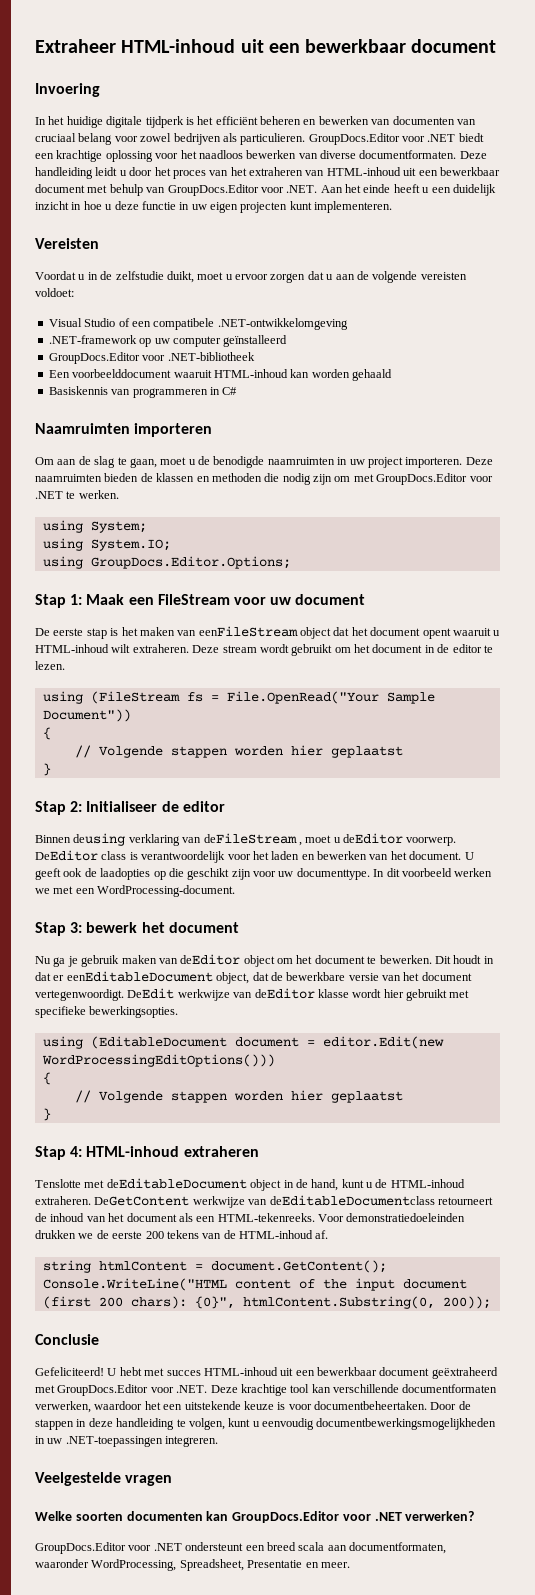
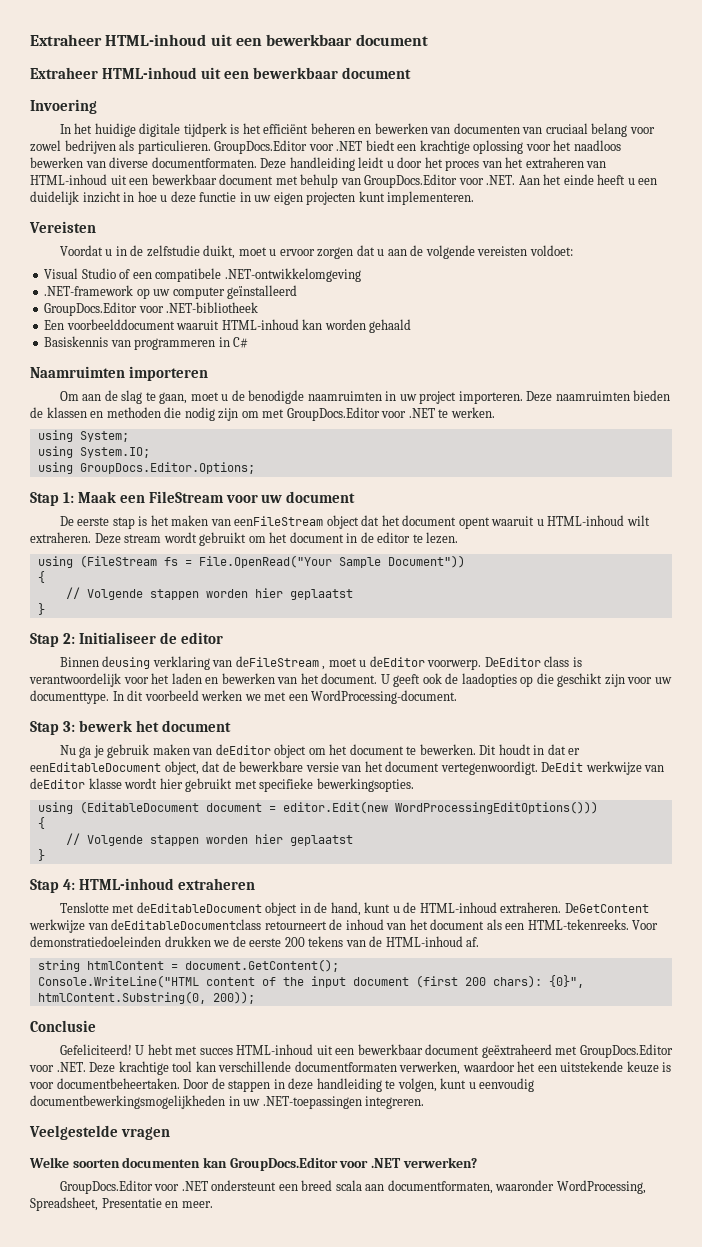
[35,39,497,53] Extraheer HTML-inhoud uit een bewerkbaar document -> [30,34,428,46] [30,67,412,79] Extraheer HTML-inhoud uit een bewerkbaar document // Extraheer HTML-inhoud uit een bewerkbaar document

